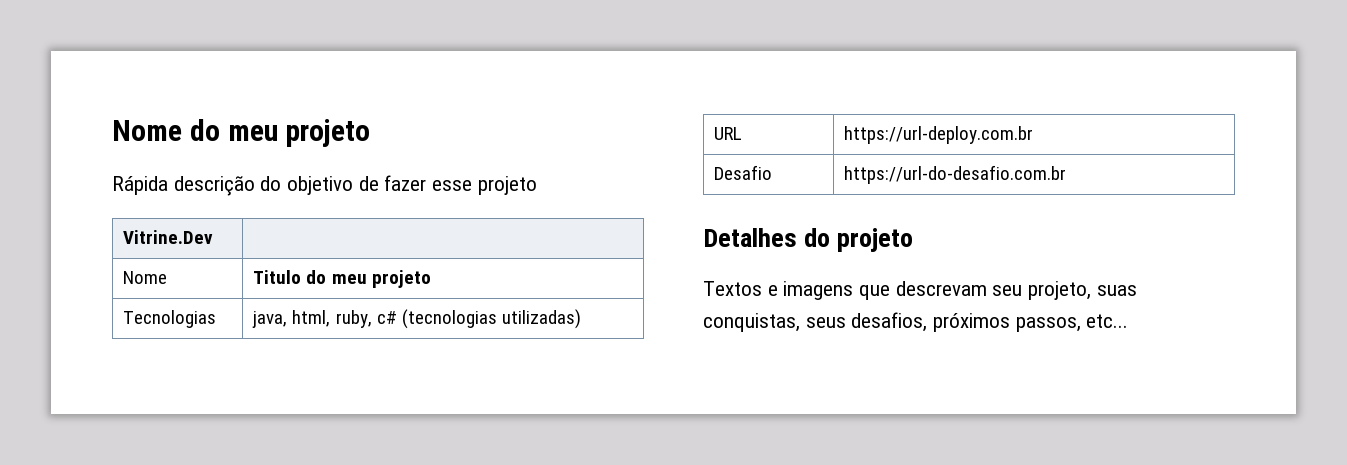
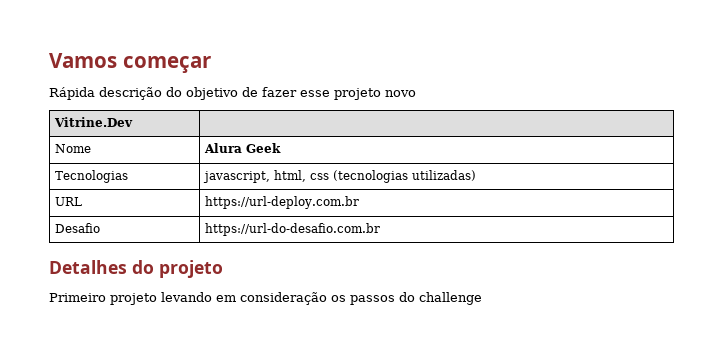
[112,119,370,147] Nome do meu projeto -> [49,53,211,73] Vamos começar
(537, 185) none -> [385,90,416,97] novo
[253,270,431,288] [123,310,217,328] [252,310,397,328] Titulo do meu projeto // Tecnologias | java, html, ruby, c# -> [203,143,281,153] [54,170,128,183] [202,170,329,183] Alura Geek // Tecnologias | javascript, html, css
[703,281,1137,300] [703,312,1129,332] Textos e imagens que descrevam seu projeto, suas conquistas, seus desafios, próximos passos, etc... -> [49,292,482,305] Primeiro projeto levando em consideração os passos do challenge

